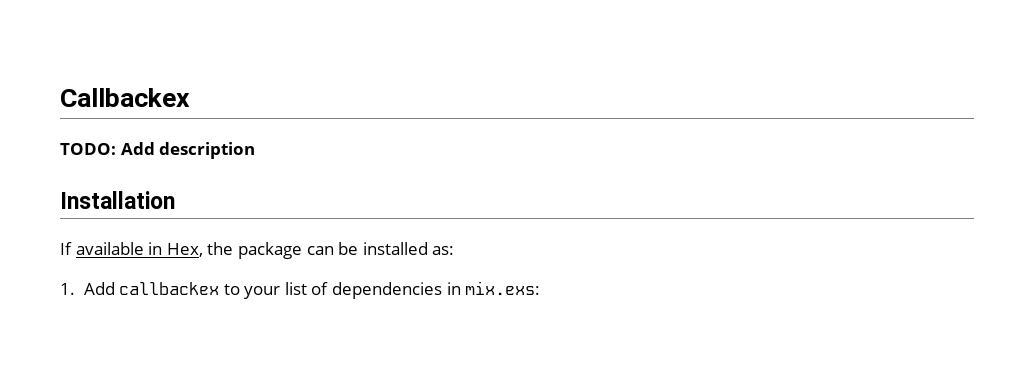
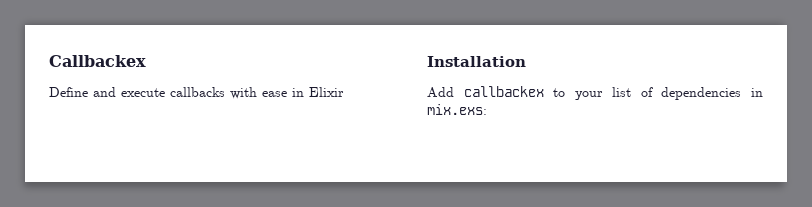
[60,142,256,159] [60,191,175,209] [60,242,455,259] [60,283,75,295] TODO: Add description // Installation // If available in Hex, the package can be installed as: // 1. -> [49,87,344,99] [427,56,526,67] Define and execute callbacks with ease in Elixir // Installation //

